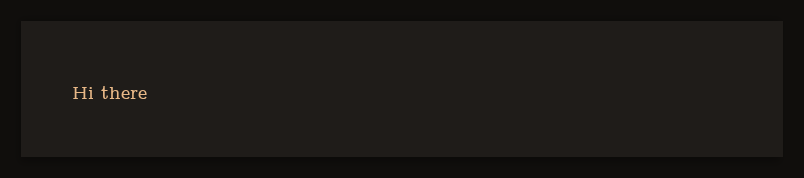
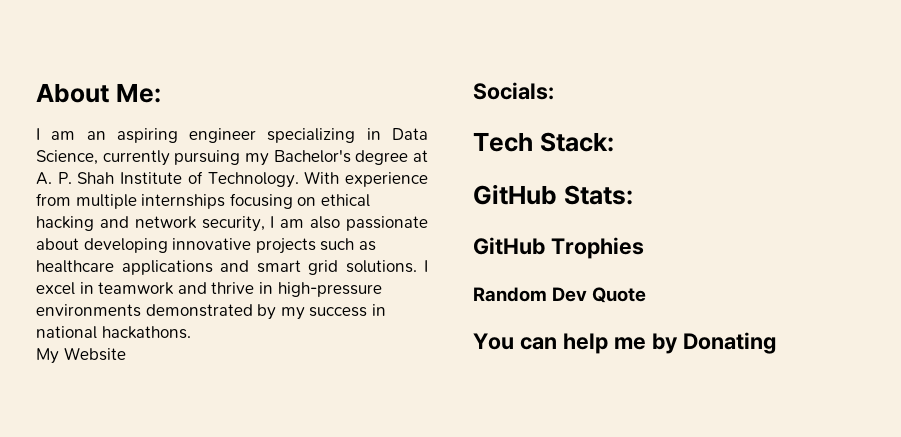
[72,86,147,99] Hi there -> [36,83,161,103] [36,128,428,143] [36,150,428,166] [36,171,428,188] [36,193,370,209] [36,216,428,232] [36,238,376,254] [36,260,428,275] [36,282,382,297] [36,304,386,320] [36,326,191,339] [36,347,126,364] [473,82,554,100] [473,132,614,152] [473,184,633,205] [473,237,644,259] [473,287,647,303] [473,332,776,354] About Me: // I am an aspiring engineer specializing in Data Science, currently pursuing my Bachelor's degree at A. P. Shah Institute of Technology. With experience from multiple internships focusing on ethical hacking and network security, I am also passionate about developing innovative projects such as healthcare applications and smart grid solutions. I excel in teamwork and thrive in high-pressure environments demonstrated by my success in national hackathons. // My Website // Socials: // Tech Stack: // GitHub Stats: // GitHub Trophies // Random Dev Quote // You can help me by Donating

